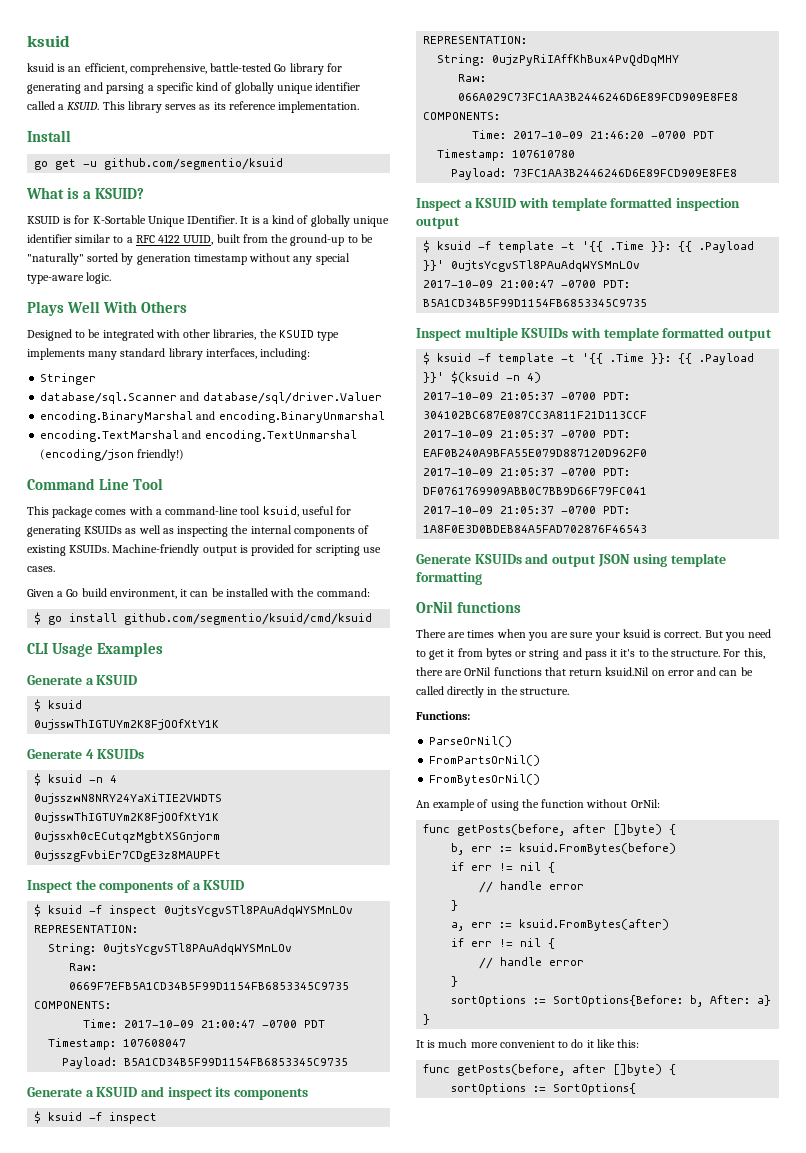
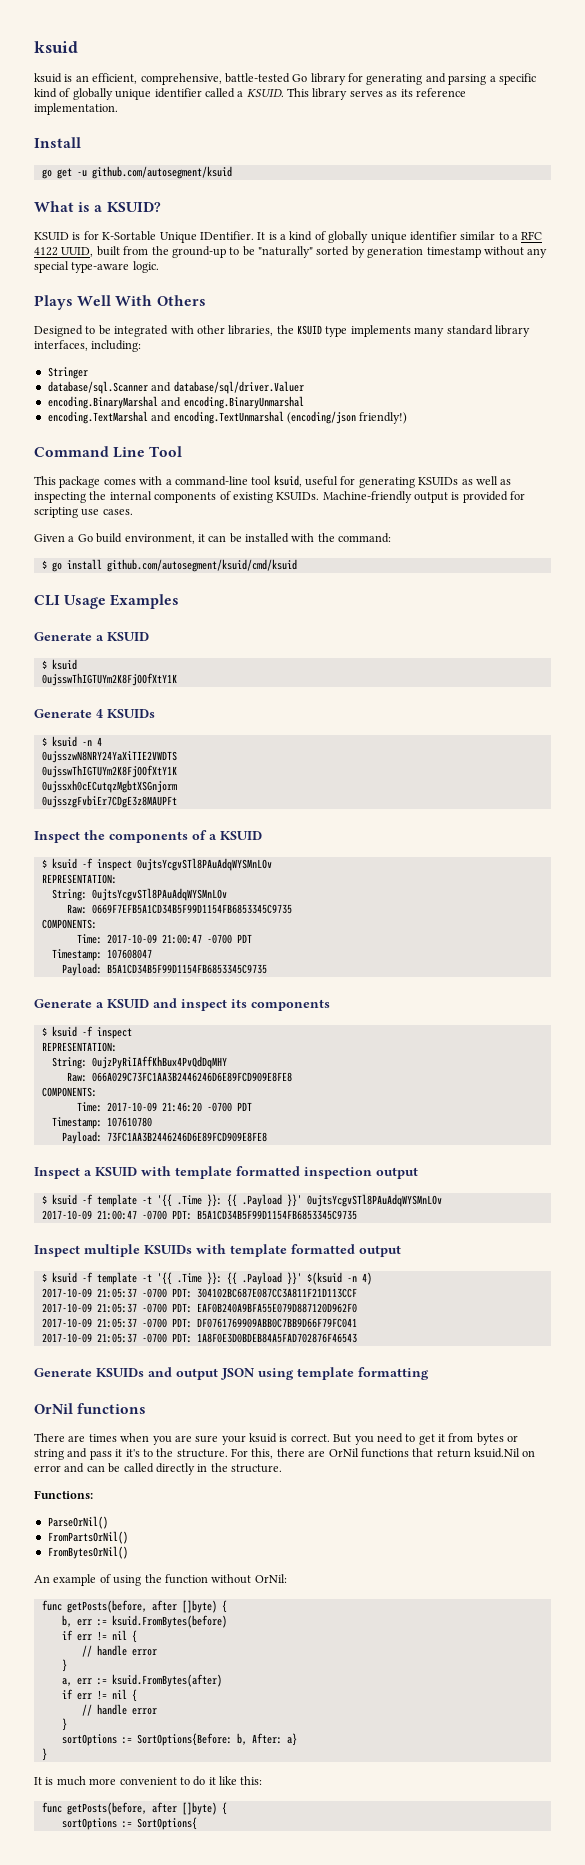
[104,158,284,170] github.com/segmentio/ksuid -> [91,166,232,179] github.com/autosegment/ksuid
[124,613,373,625] github.com/segmentio/ksuid/cmd/ksuid -> [106,559,297,572] github.com/autosegment/ksuid/cmd/ksuid

